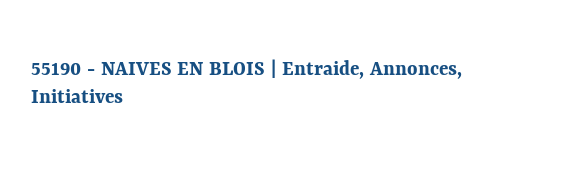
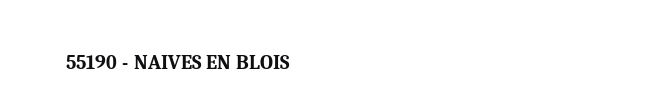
[271,59,462,79] [31,89,123,103] | Entraide, Annonces, Initiatives -> (291, 62) none

